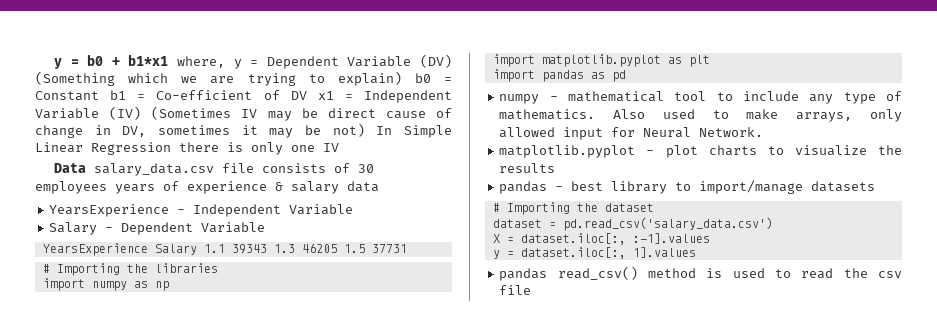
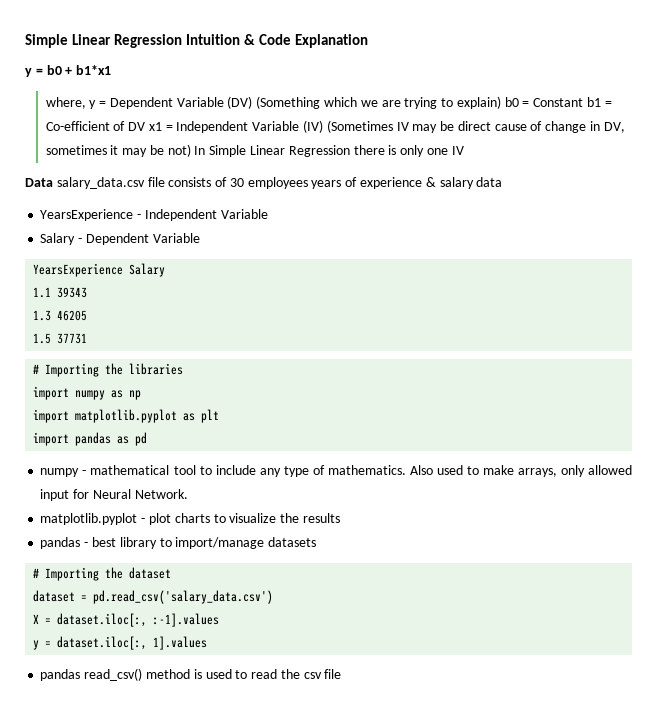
(53, 63) none -> [25,34,369,48] Simple Linear Regression Intuition & Code Explanation //
(169, 60) none -> (112, 70) //
(197, 249) none -> (166, 270) //
(267, 249) none -> (88, 292) //
(337, 248) none -> (88, 315) //

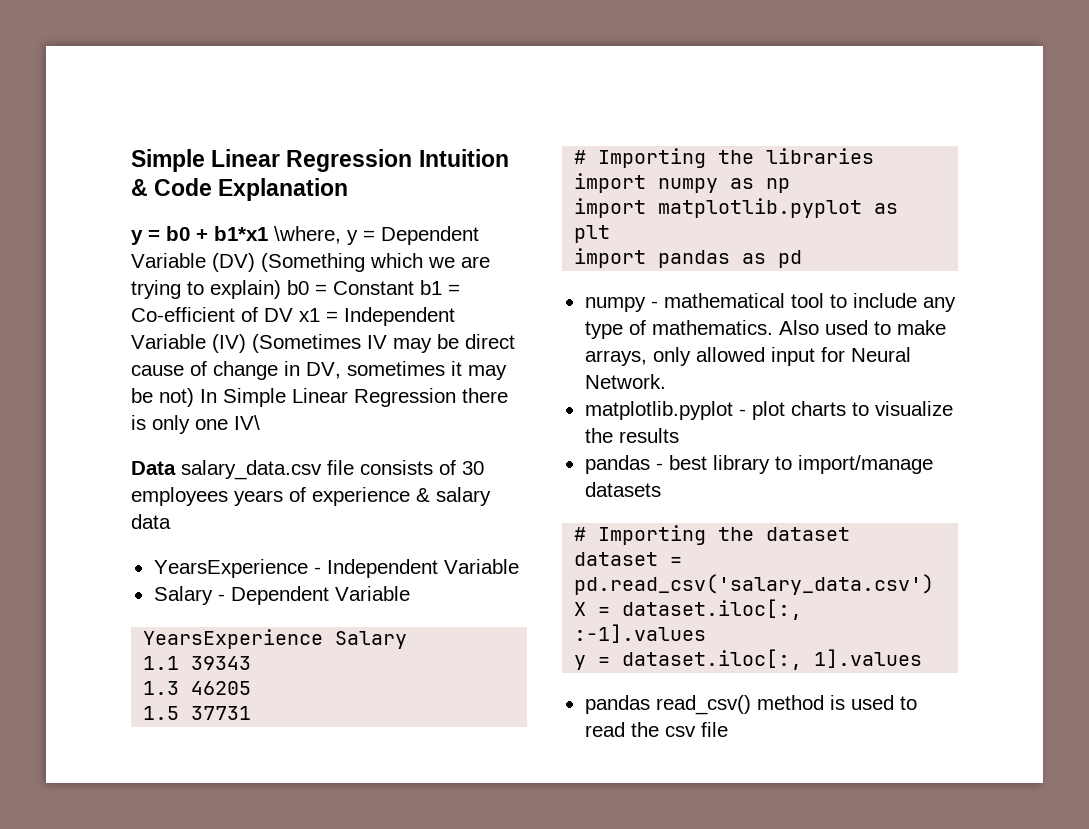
[45,97,86,109] // where, -> [274,226,341,244] \where,
[451,146,464,155] IV -> [234,415,260,430] IV\

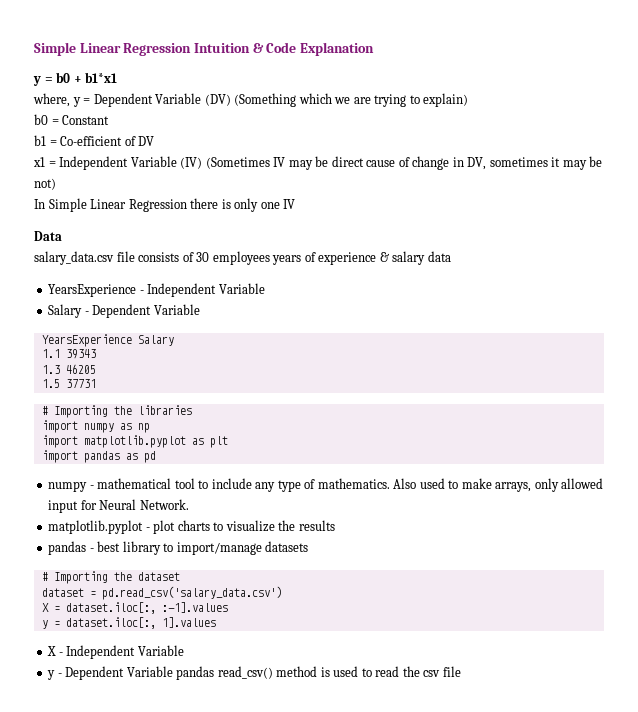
[274,226,341,244] \where, -> [33,93,70,107] // where,
(281, 289) none -> (469, 100) //
(414, 288) none -> (110, 120) //
(293, 315) none -> (155, 141) //
(194, 397) none -> (56, 184) //
[234,415,260,430] IV\ -> [283,199,296,209] IV
(176, 468) none -> (62, 236) //
(923, 658) none -> [47,645,184,659] [47,666,173,680] X - Independent Variable // y - Dependent Variable

